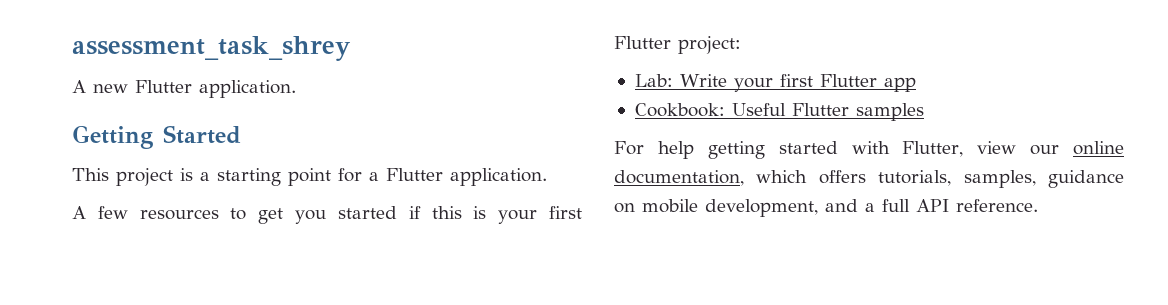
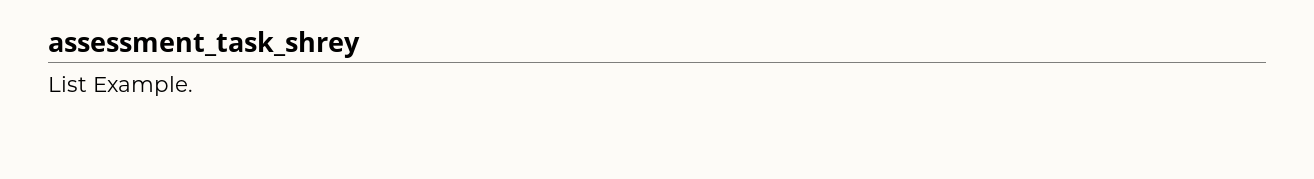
[72,80,296,98] [72,125,241,149] [72,168,547,186] [72,206,582,224] [614,36,741,54] [634,74,916,92] [634,103,924,121] [614,141,1124,159] [614,170,1124,188] [614,199,1038,217] A new Flutter application. // Getting Started // This project is a starting point for a Flutter application. // A few resources to get you started if this is your first Flutter project: // Lab: Write your first Flutter app // Cookbook: Useful Flutter samples // For help getting started with Flutter, view our online documentation, which offers tutorials, samples, guidance on mobile development, and a full API reference. -> [48,76,193,96] List Example.

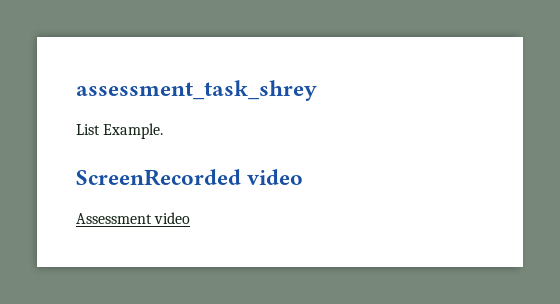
(193, 86) none -> [76,169,304,186] [76,212,191,224] // ScreenRecorded video // Assessment video

